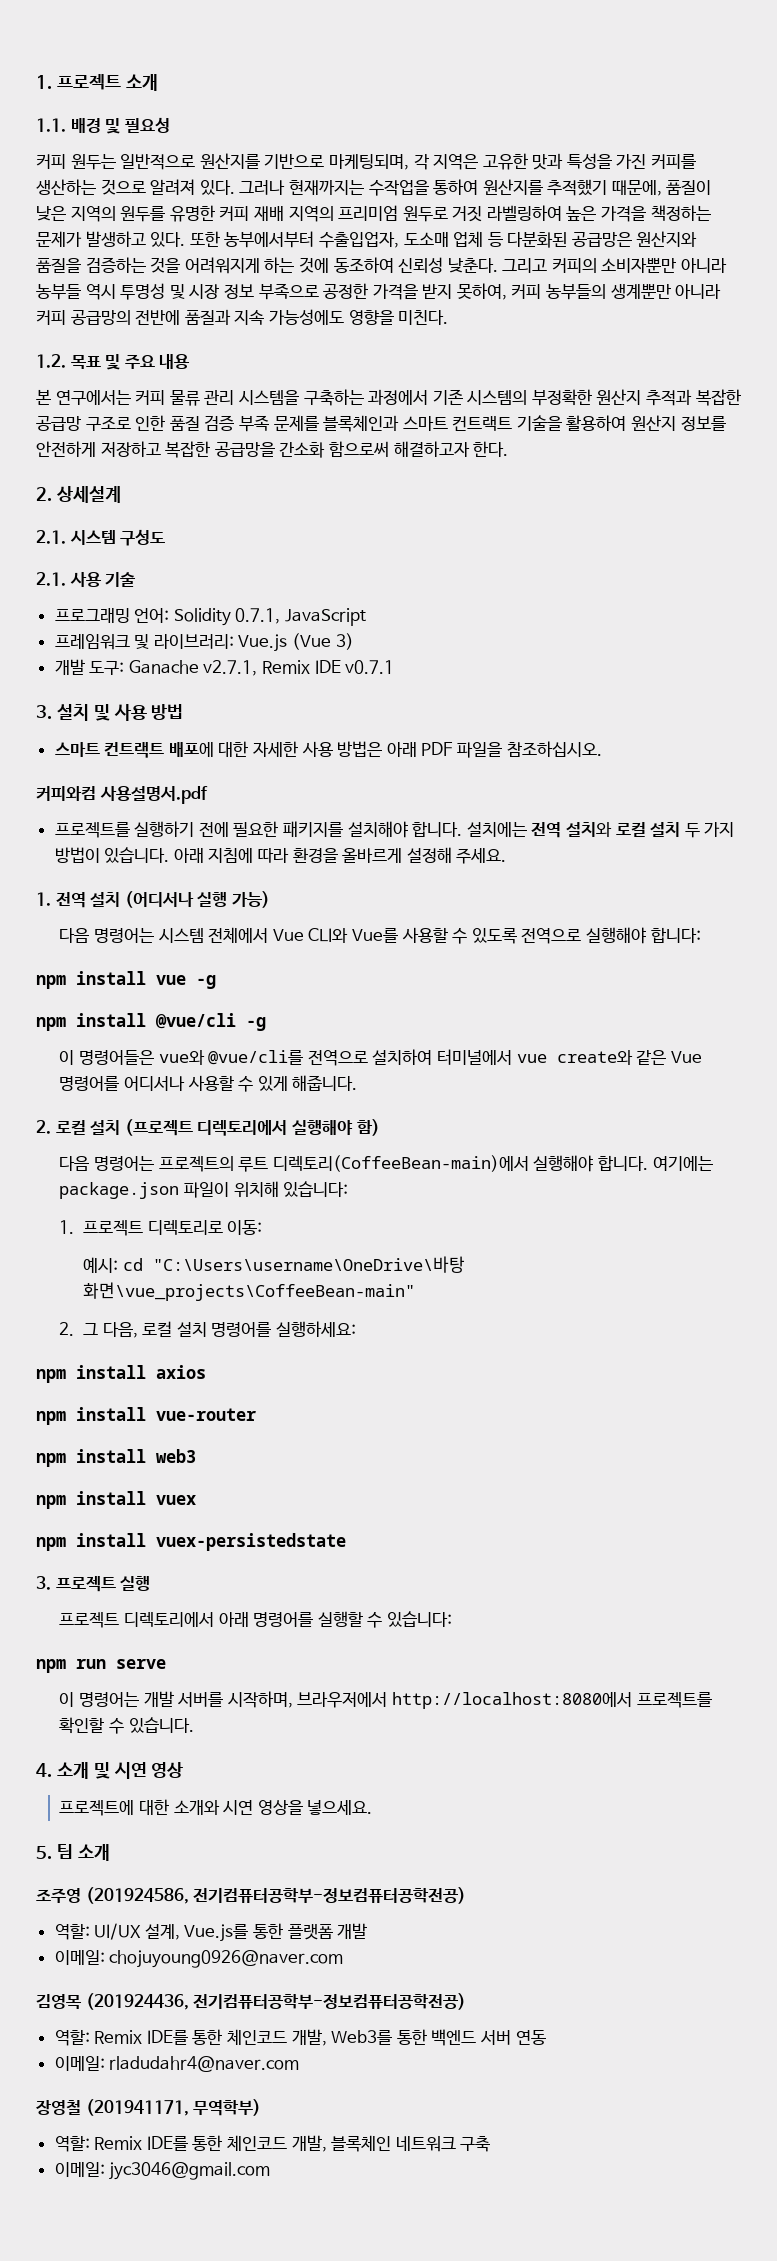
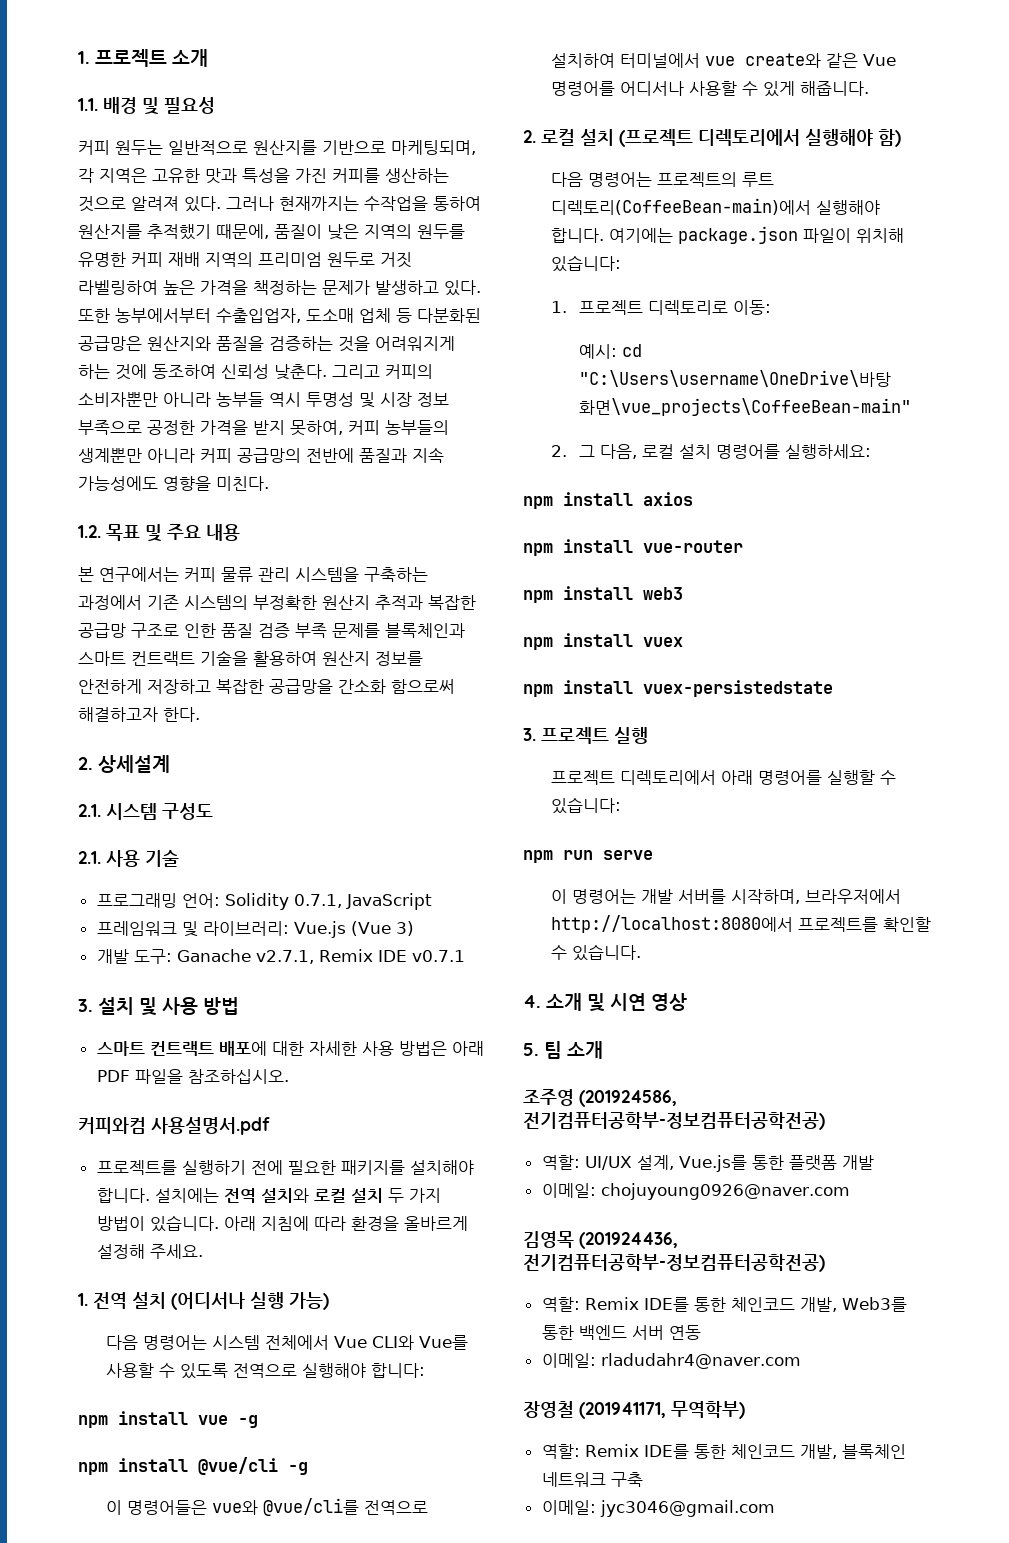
[59,1799,373,1816] // 프로젝트에 대한 소개와 시연 영상을 넣으세요. -> (687, 1002) none

